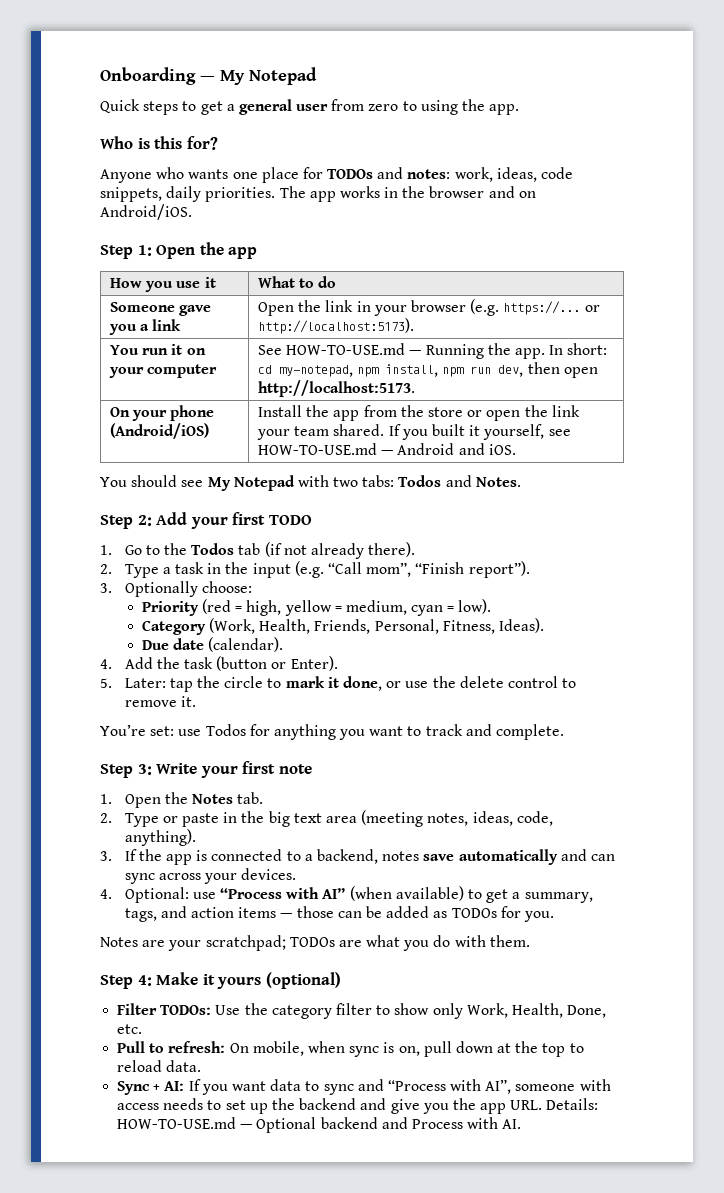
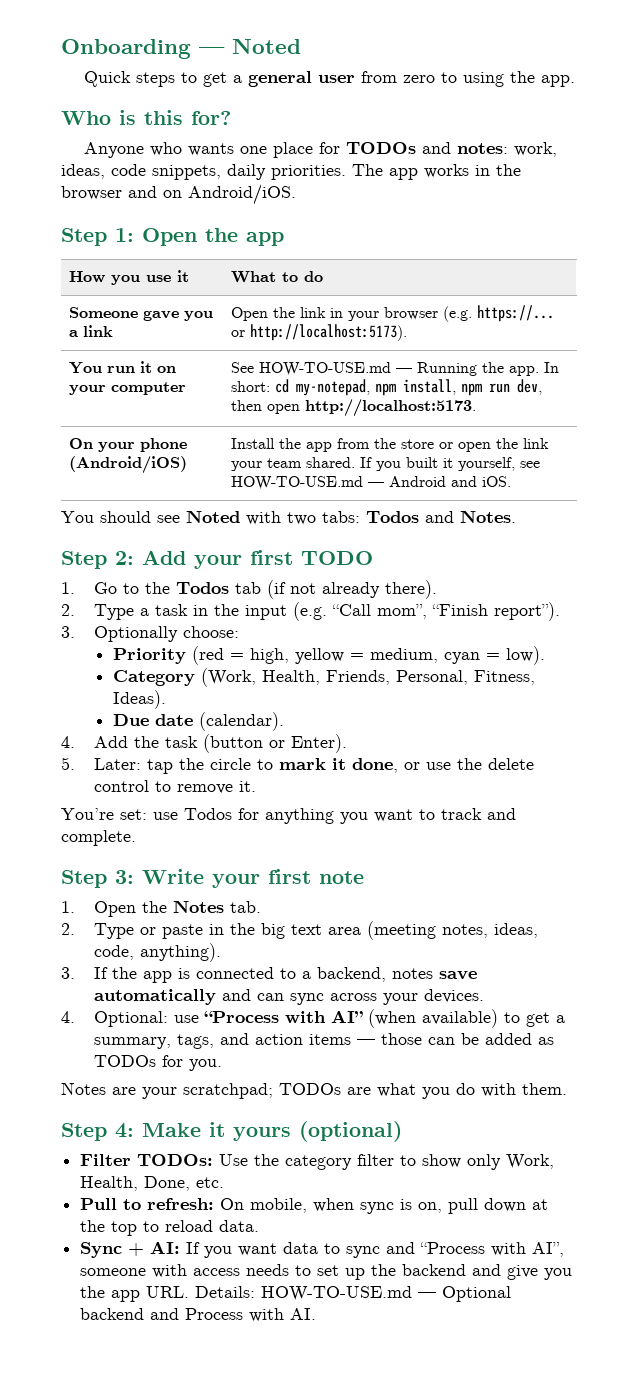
[220,67,317,85] My Notepad -> [232,39,301,54] Noted
[207,475,295,491] My Notepad -> [186,510,240,523] Noted

